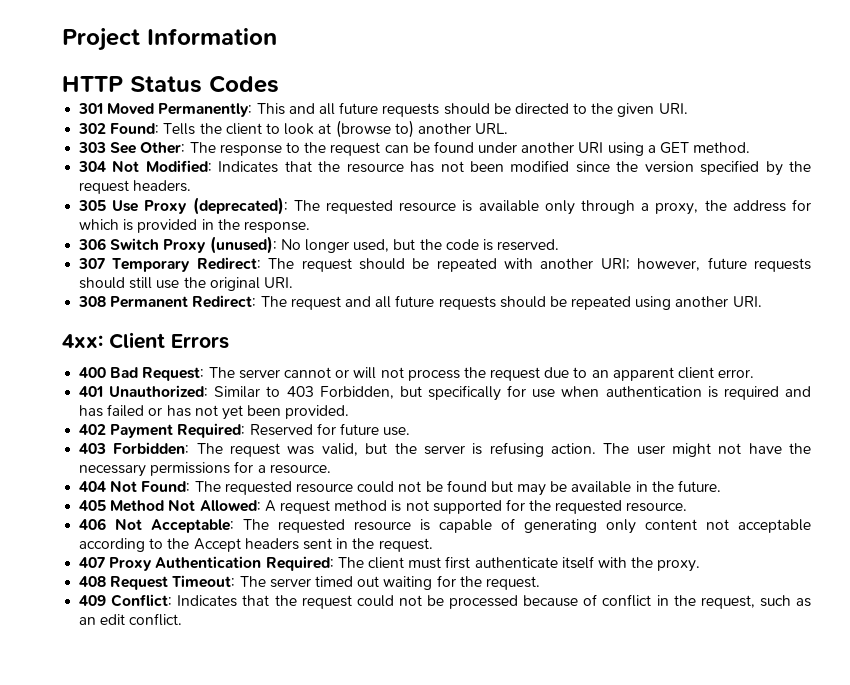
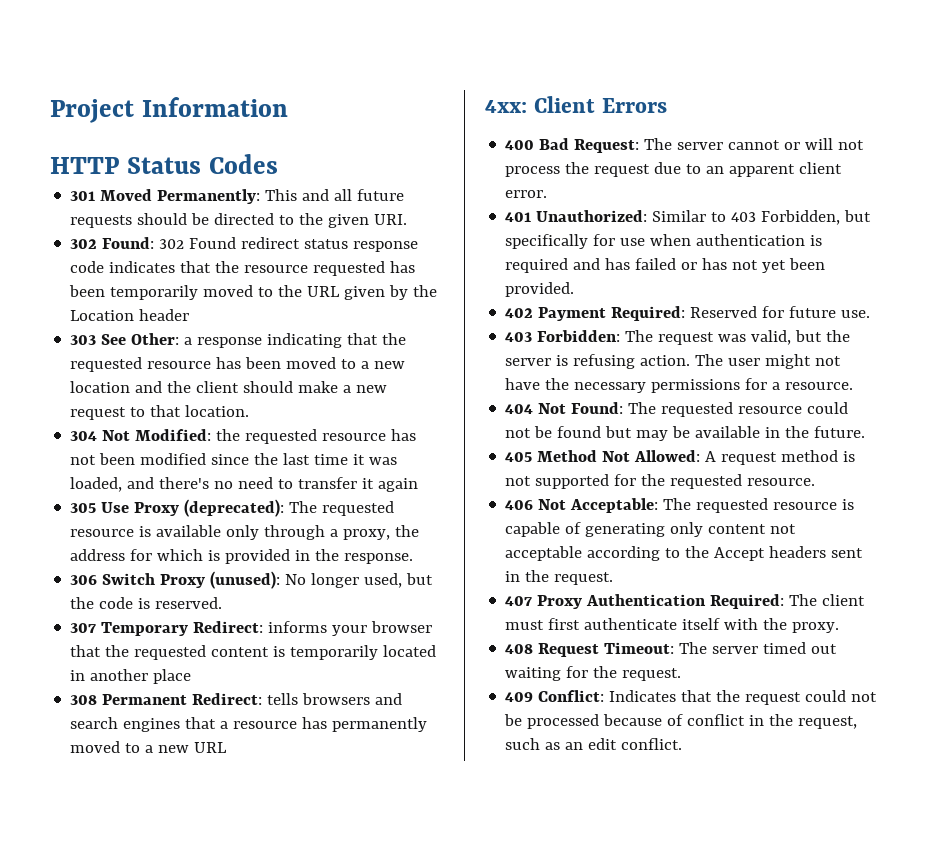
[163,120,509,138] [78,141,751,156] Tells the client to look at (browse to) another URL. // 303 See Other: The response to the request can be found under another URI using a GET method. -> [159,237,419,252] [70,261,416,276] [69,285,438,300] [70,309,190,321] [70,333,407,348] [70,357,406,372] [70,381,388,393] [70,405,250,420] 302 Found redirect status response code indicates that the resource requested has been temporarily moved to the URL given by the Location header // 303 See Other: a response indicating that the requested resource has been moved to a new location and the client should make a new request to that location.
[218,161,341,173] Indicates that the -> [216,429,318,444] the requested
[644,160,812,176] [79,180,192,194] version specified by the request headers. -> [283,453,398,465] [70,477,419,492] last time it was loaded, and there's no need to transfer it again
[268,257,812,272] [79,277,293,291] [78,295,762,310] The request should be repeated with another URI; however, future requests should still use the original URI. // 308 Permanent Redirect: The request and all future requests should be repeated using another URI. -> [268,621,433,636] [70,645,437,660] [70,669,192,684] [70,693,403,705] [70,717,428,732] [70,741,228,753] informs your browser that the requested content is temporarily located in another place // 308 Permanent Redirect: tells browsers and search engines that a resource has permanently moved to a new URL

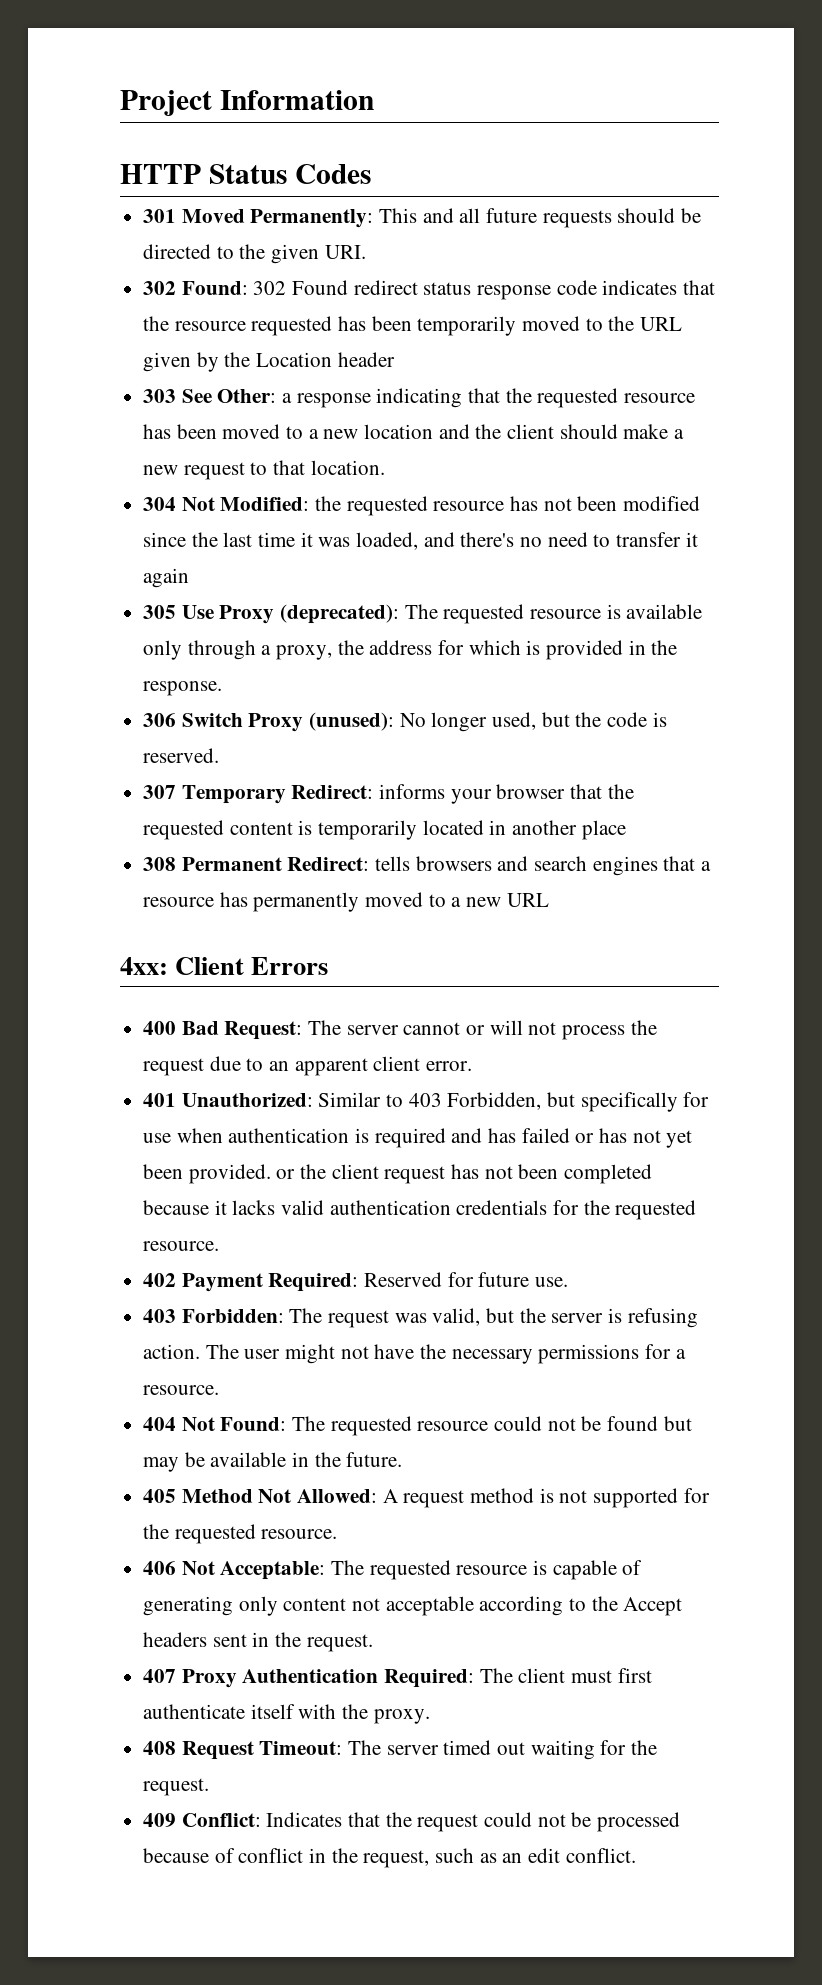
(575, 289) none -> [276,1164,653,1184] [143,1200,697,1220] [143,1241,220,1251] or the client request has not been completed because it lacks valid authentication credentials for the requested resource.

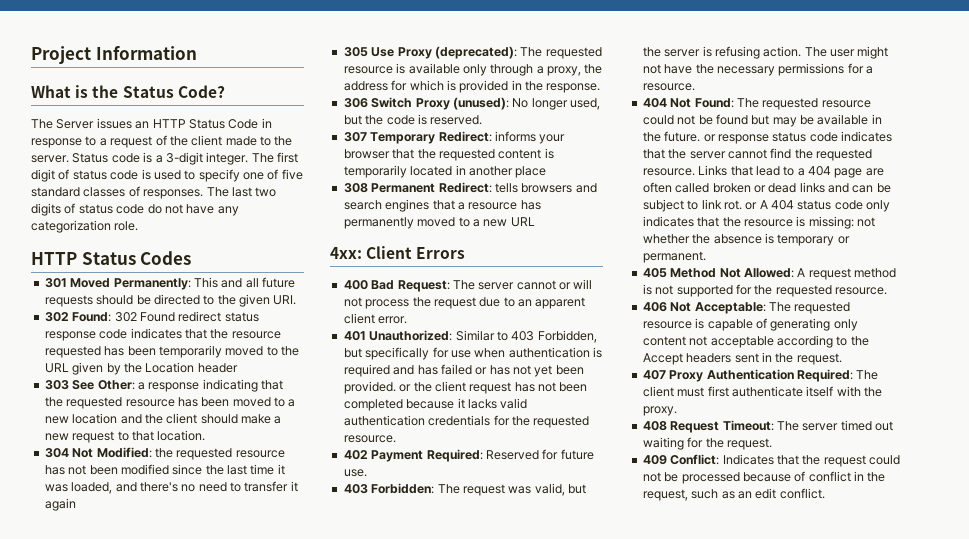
(374, 100) none -> [31,85,225,98] [31,118,272,129] [31,135,293,148] [31,152,298,165] [31,169,303,182] [31,186,277,199] [31,203,239,216] [31,220,139,233] // What is the Status Code? // The Server issues an HTTP Status Code in response to a request of the client made to the server. Status code is a 3-digit integer. The first digit of status code is used to specify one of five standard classes of responses. The last two digits of status code do not have any categorization role.
(403, 1459) none -> [703,131,892,144] [642,148,872,161] [642,165,884,178] [642,182,891,193] [642,199,891,212] [642,216,875,229] [642,233,850,246] [642,251,706,263] or response status code indicates that the server cannot find the requested resource. Links that lead to a 404 page are often called broken or dead links and can be subject to link rot. or A 404 status code only indicates that the resource is missing: not whether the absence is temporary or permanent.

